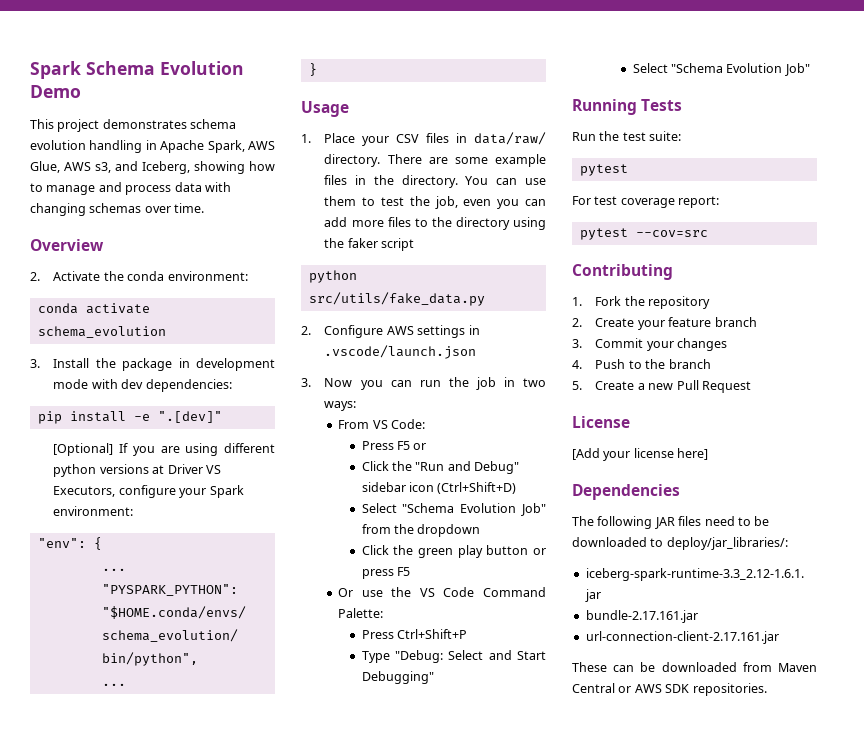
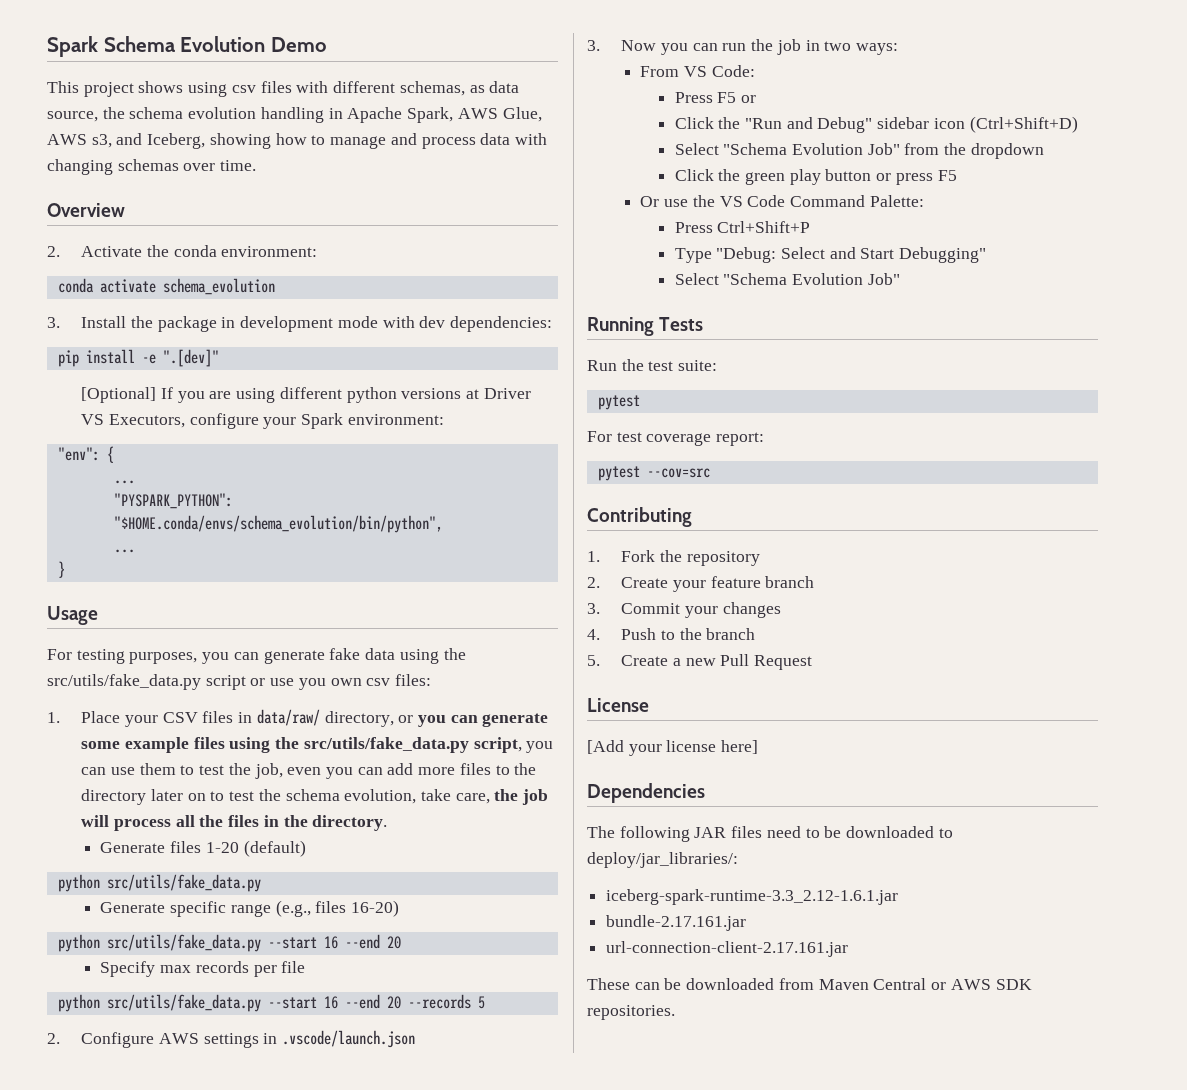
[102,119,187,129] demonstrates -> [138,81,520,97] [47,107,125,122] shows using csv files with different schemas, as data source, the
(349, 109) none -> [47,648,466,664] [47,674,432,690] // For testing purposes, you can generate fake data using the src/utils/fake_data.py script or use you own csv files:
[324,154,546,167] [324,175,489,188] directory. There are some example files in the directory. You -> [324,711,549,727] [81,737,554,753] directory, or you can generate some example files using the src/utils/fake_data.py script, you
[513,217,546,230] [324,238,415,251] [308,270,357,283] [308,292,485,306] using the faker script // python src/utils/fake_data.py -> [150,789,549,805] [81,815,388,831] [100,840,306,857] [57,874,261,892] [100,900,400,917] [57,934,401,952] [100,961,306,977] [57,994,485,1012] later on to test the schema evolution, take care, the job will process all the files in the directory. // Generate files 1-20 (default) // python src/utils/fake_data.py // Generate specific range (e.g., files 16-20) // python src/utils/fake_data.py --start 16 --end 20 // Specify max records per file // python src/utils/fake_data.py --start 16 --end 20 --records 5

